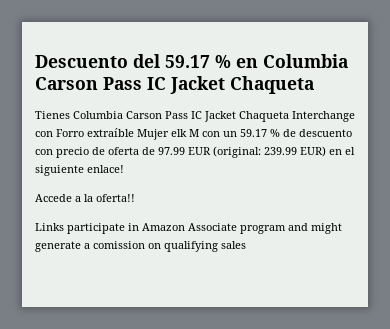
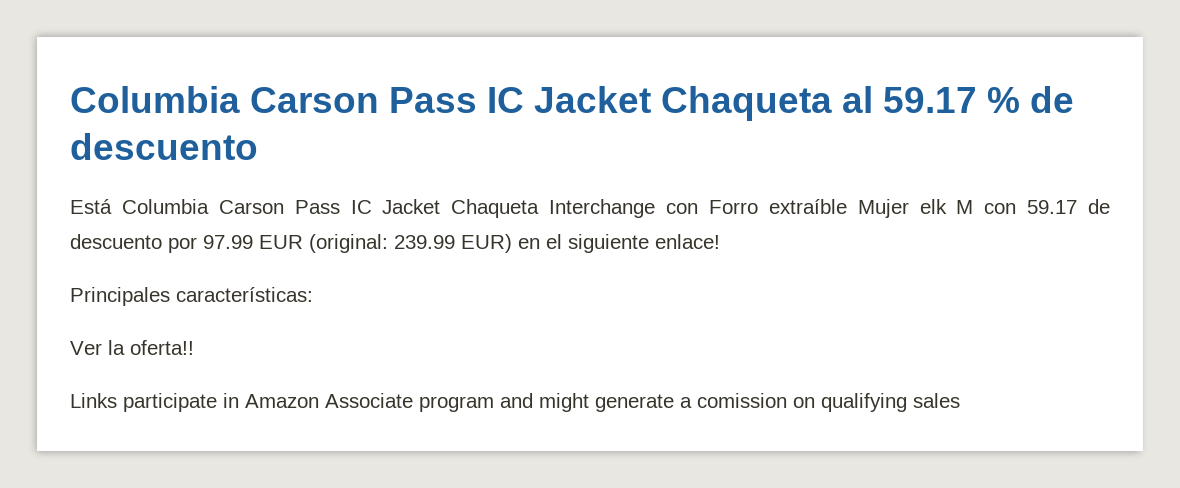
[35,54,348,68] [35,76,314,94] [35,111,70,119] Descuento del 59.17 % en Columbia Carson Pass IC Jacket Chaqueta // Tienes -> [70,86,1074,121] [70,133,258,160] [70,199,112,214] Columbia Carson Pass IC Jacket Chaqueta al 59.17 % de descuento // Está
[223,129,352,137] [35,147,155,158] un 59.17 % de descuento con precio de oferta de -> [1027,199,1110,214] [70,234,197,253] 59.17 de descuento por
[35,194,81,202] Accede a -> [70,287,313,306] [70,341,102,355] Principales características: // Ver

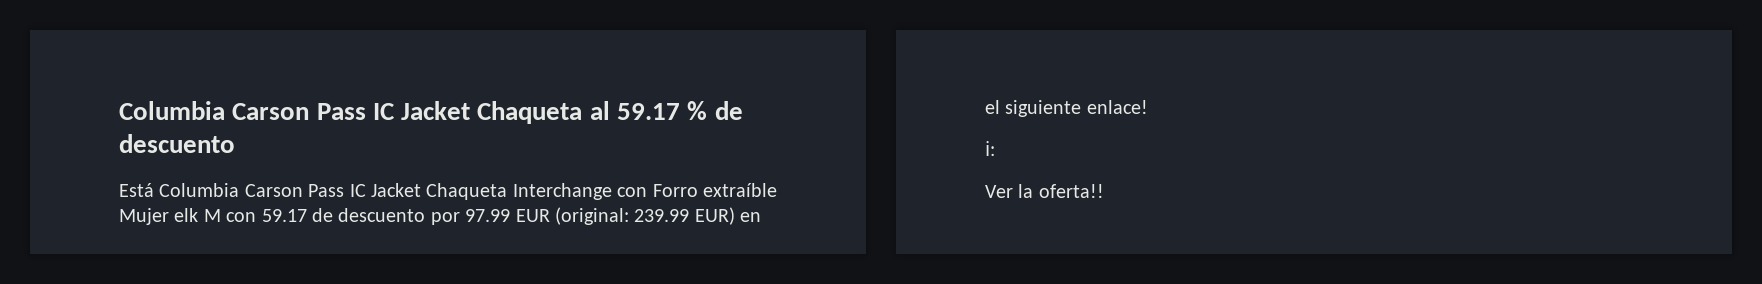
[70,287,313,306] Principales características: -> [985,141,995,156] ℹ:
[70,393,960,412] // Links participate in Amazon Associate program and might generate a comission on qualifying sales -> (1104, 191) none

